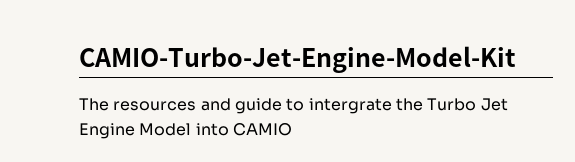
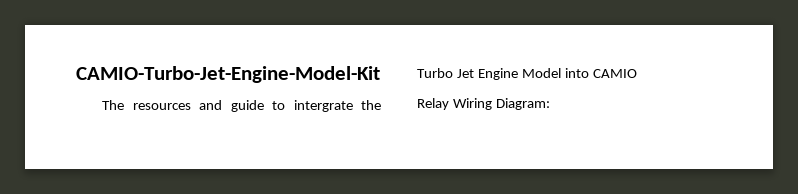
(292, 129) none -> [417,98,550,110] // Relay Wiring Diagram:

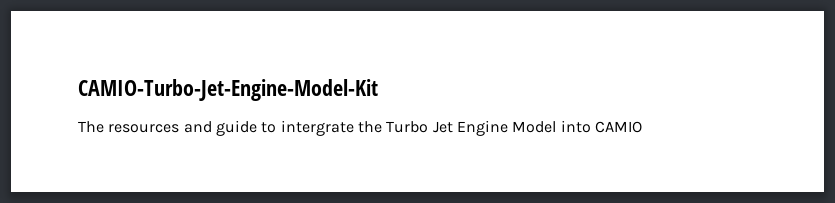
[417,98,550,110] // Relay Wiring Diagram: -> (642, 127) none

